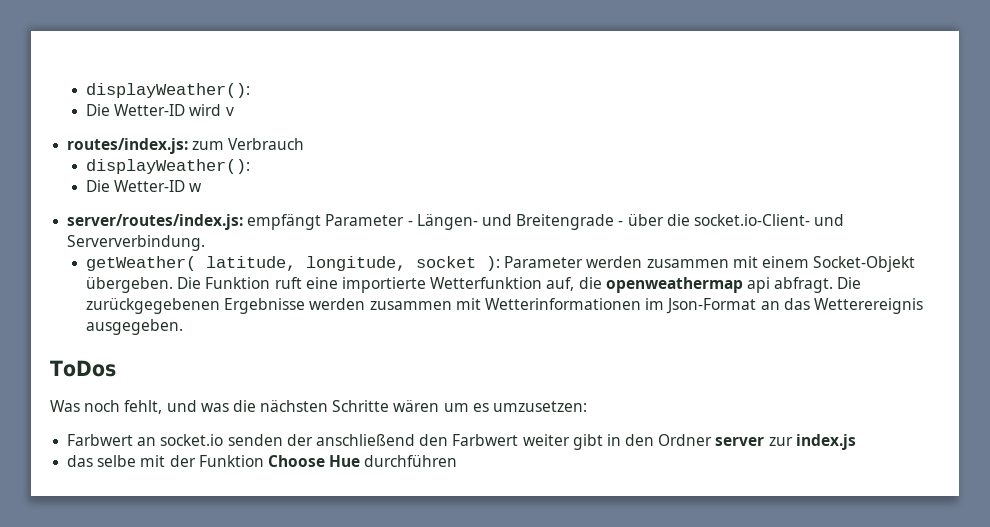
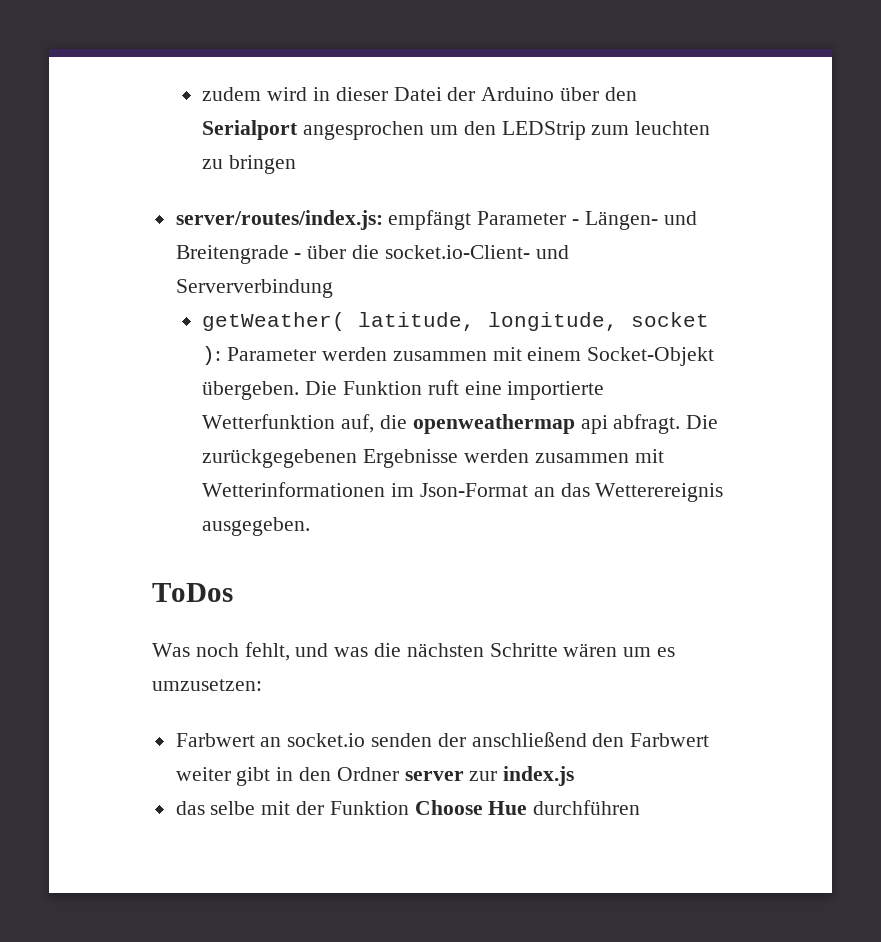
[86,83,251,98] [86,104,234,116] [67,138,305,154] [86,159,251,174] [86,180,203,192] displayWeather(): // Die Wetter-ID wird v // routes/index.js: zum Verbrauch // displayWeather(): // Die Wetter-ID w -> [202,87,637,101] [202,120,711,140] [202,155,297,174] zudem wird in dieser Datei der Arduino über den Serialport angesprochen um den LEDStrip zum leuchten zu bringen
[67,235,206,251] Serververbindung. -> [175,279,333,298] Serververbindung

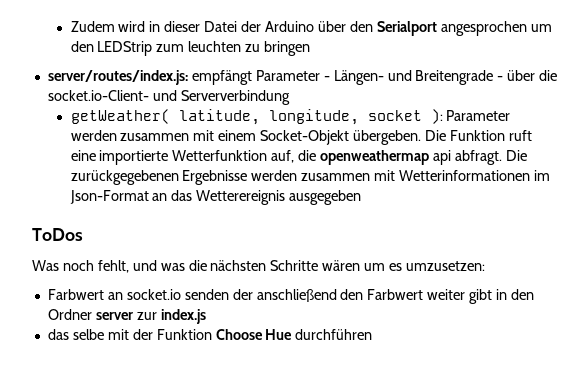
[202,87,262,101] zudem -> [70,21,115,32] Zudem
[202,517,311,536] ausgegeben. -> [289,190,362,205] ausgegeben

